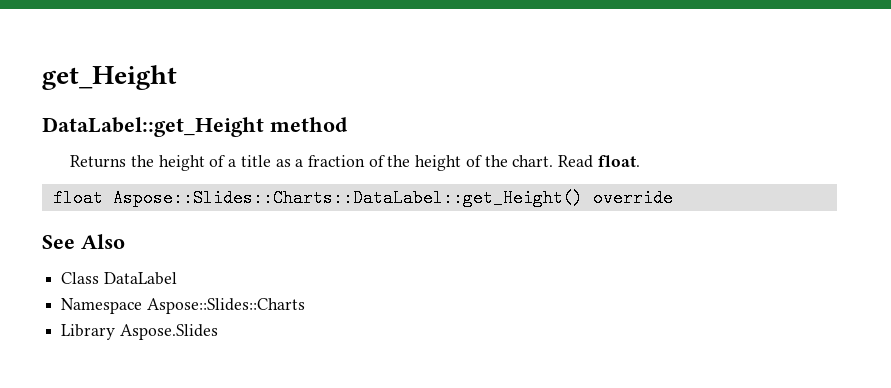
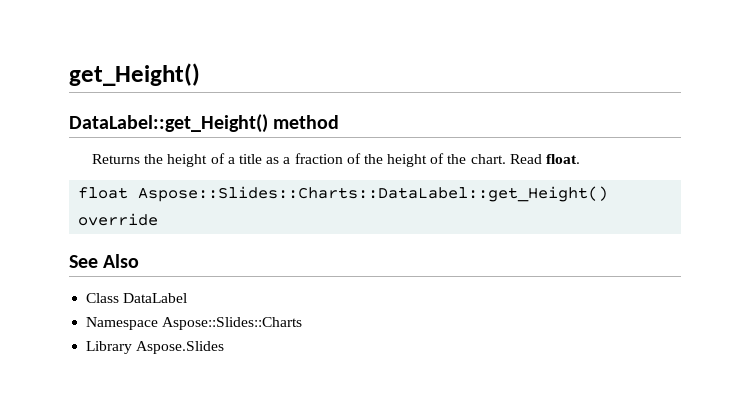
[42,65,177,90] [42,117,264,137] get_Height // DataLabel::get_Height -> [69,63,200,86] [69,114,268,133] get_Height() // DataLabel::get_Height()

